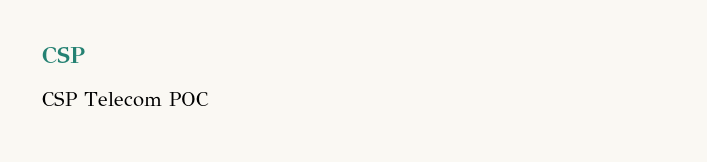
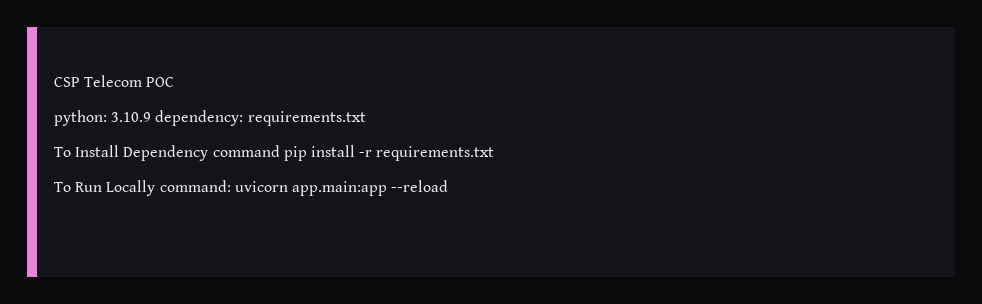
[42,46,85,64] [42,91,77,106] CSP // CSP -> [54,77,80,87] CSP
(209, 99) none -> [54,110,366,126] [54,145,495,161] [54,180,449,196] // python: 3.10.9 dependency: requirements.txt // To Install Dependency command pip install -r requirements.txt // To Run Locally command: uvicorn app.main:app --reload

